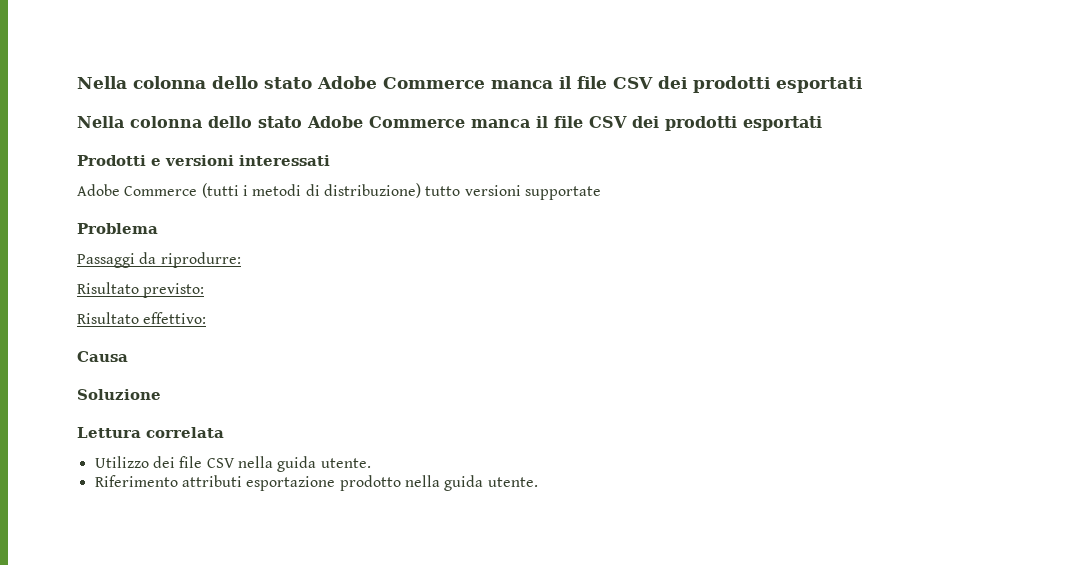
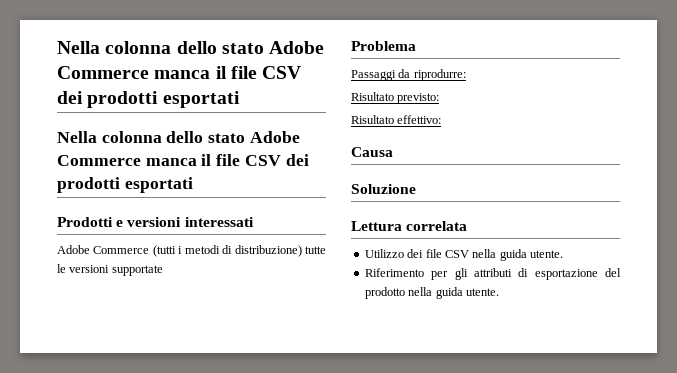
[425,186,461,196] tutto -> [305,246,326,254] [57,264,66,273] tutte le
[181,475,336,491] attributi esportazione -> [431,268,621,280] per gli attributi di esportazione del

